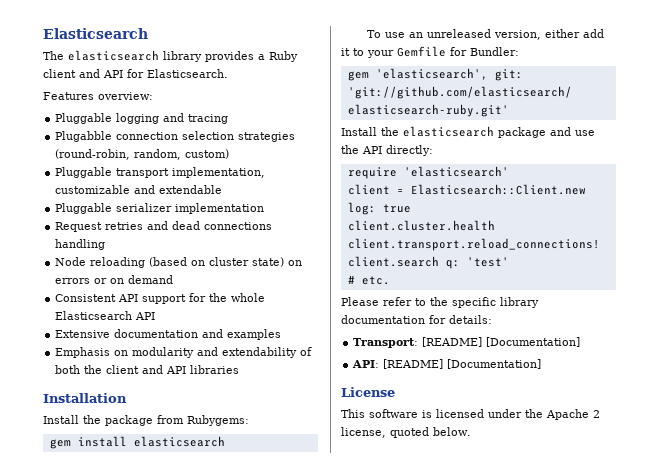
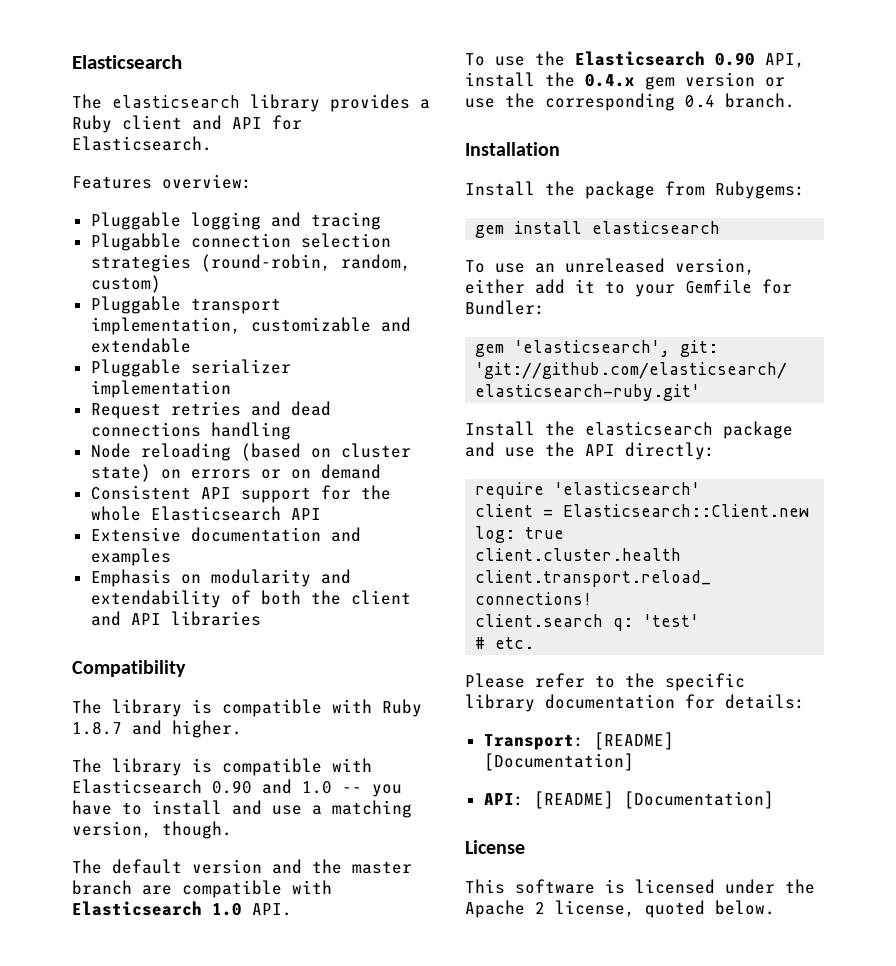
(240, 369) none -> [72,660,186,677] [72,699,422,717] [72,720,242,738] [72,758,372,776] [72,779,402,797] [72,800,412,818] [72,821,232,839] [72,859,412,874] [72,880,332,898] [72,901,292,916] [465,51,805,68] [465,72,785,90] [465,93,795,111] // Compatibility // The library is compatible with Ruby 1.8.7 and higher. // The library is compatible with Elasticsearch 0.90 and 1.0 -- you have to install and use a matching version, though. // The default version and the master branch are compatible with Elasticsearch 1.0 API. // To use the Elasticsearch 0.90 API, install the 0.4.x gem version or use the corresponding 0.4 branch.

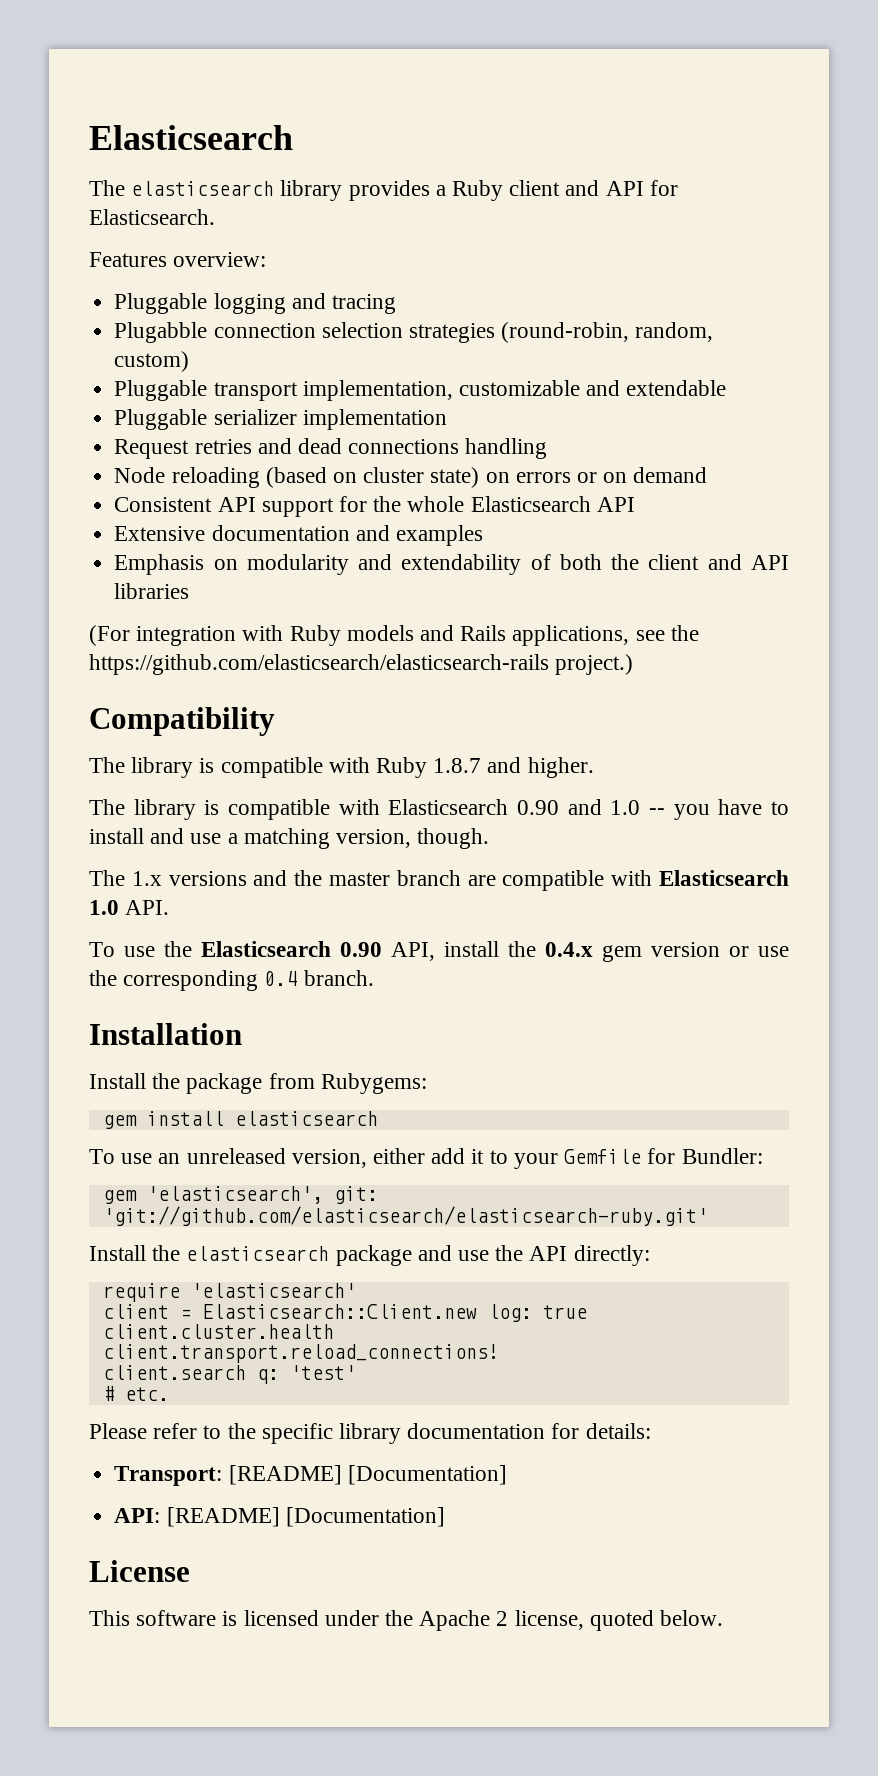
(261, 618) none -> [89,625,699,646] [89,654,634,675] // (For integration with Ruby models and Rails applications, see the https://github.com/elasticsearch/elasticsearch-rails project.)
[112,859,262,874] default version -> [131,871,247,886] 1.x versions

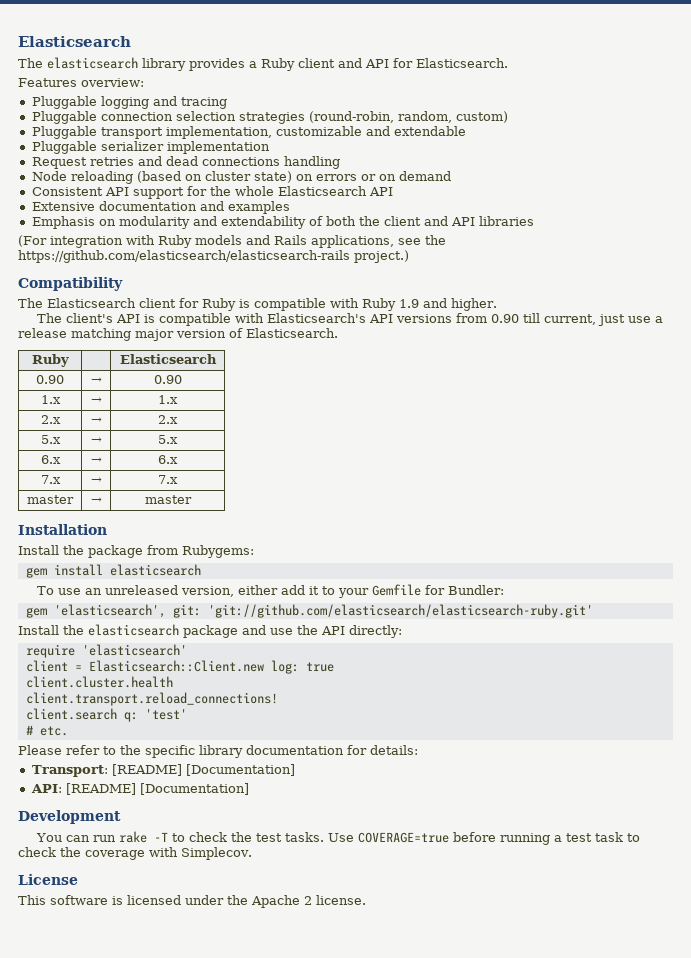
[114,322,208,343] Plugabble -> [31,111,97,124] Pluggable
[131,757,194,778] library -> [47,298,236,311] Elasticsearch client for Ruby
[433,758,482,773] 1.8.7 -> [399,299,419,308] 1.9
[133,799,789,820] [89,828,490,849] [89,870,789,891] [89,900,170,915] [89,941,789,962] [89,970,374,991] library is compatible with Elasticsearch 0.90 and 1.0 -- you have to install and use a matching version, though. // The 1.x versions and the master branch are compatible with Elasticsearch 1.0 API. // To use the Elasticsearch 0.90 API, install the 0.4.x gem version or use the corresponding 0.4 branch. -> [66,313,664,326] [18,328,338,341] [31,354,69,367] [119,354,217,364] [36,375,64,384] [90,377,102,384] [153,375,182,384] [40,395,61,404] [90,397,102,404] [158,395,178,404] [40,415,61,424] [90,417,102,424] [158,415,178,424] [40,435,61,444] [90,437,102,444] [158,435,178,444] [40,455,61,464] [90,457,102,464] [158,455,178,464] [40,475,61,484] [90,477,102,484] [158,475,178,484] [27,495,74,504] [90,497,102,504] [144,495,192,504] client's API is compatible with Elasticsearch's API versions from 0.90 till current, just use a release matching major version of Elasticsearch. // Ruby | | Elasticsearch // 0.90 | → | 0.90 // 1.x | → | 1.x // 2.x | → | 2.x // 5.x | → | 5.x // 6.x | → | 6.x // 7.x | → | 7.x // master | → | master
(445, 1517) none -> [18,810,121,824] [36,831,641,845] [18,847,252,860] // Development // You can run rake -T to check the test tasks. Use COVERAGE=true before running a test task to check the coverage with Simplecov.
[514,1610,724,1631] license, quoted below. -> [316,895,366,905] license.

